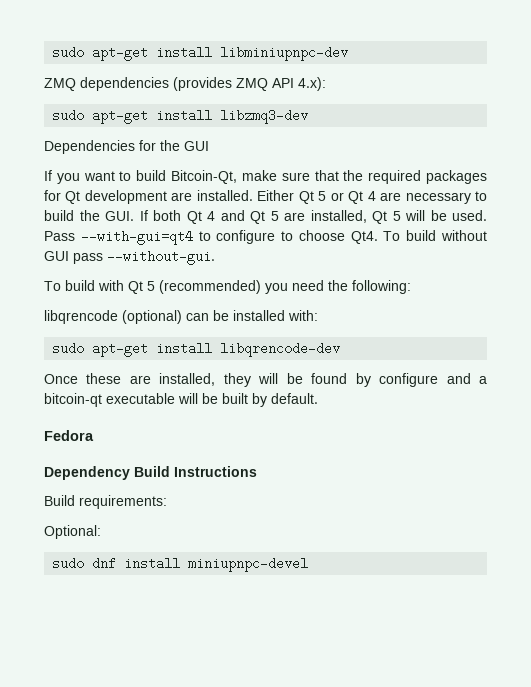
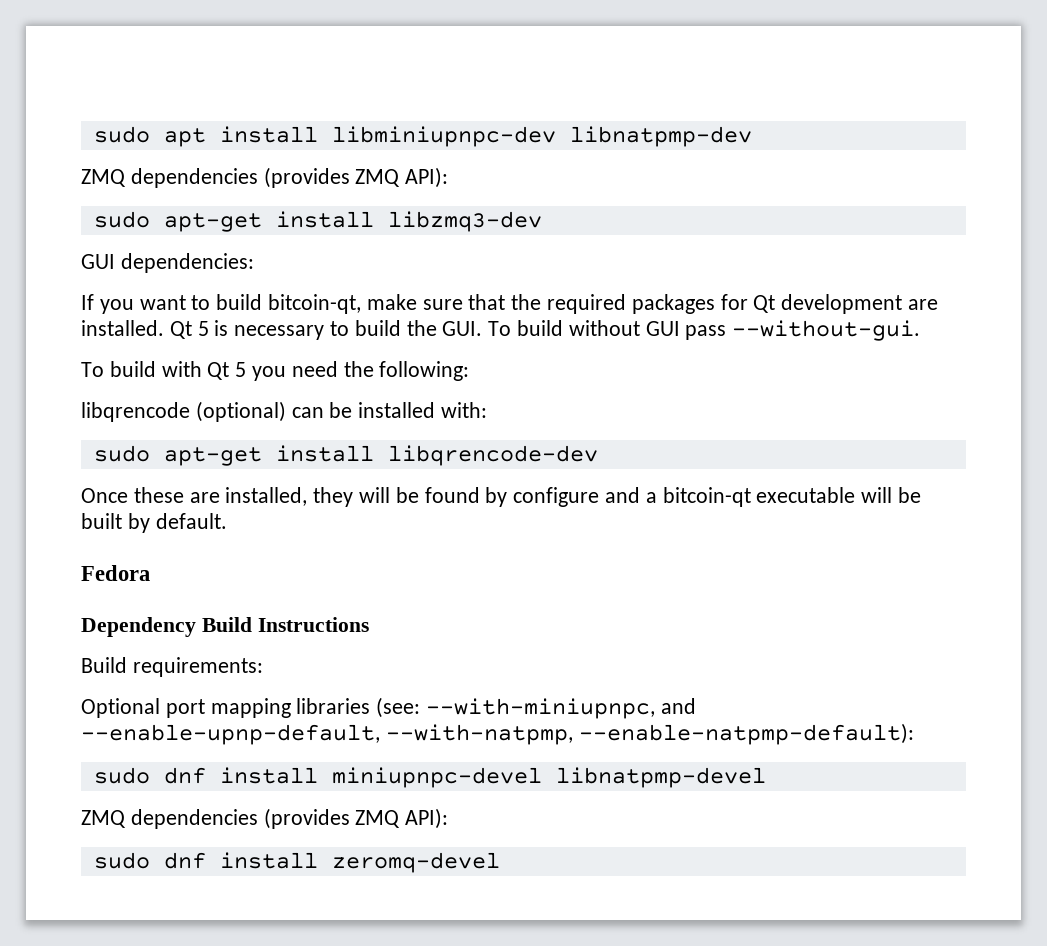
[52,46,149,61] sudo apt-get -> [93,126,206,147] sudo apt
[44,77,326,91] // ZMQ dependencies (provides ZMQ API 4.x): -> [569,126,752,147] [81,167,449,188] libnatpmp-dev // ZMQ dependencies (provides ZMQ API):
[44,140,209,154] Dependencies for the GUI -> [81,253,254,273] GUI dependencies:
[171,170,238,184] Bitcoin-Qt, -> [268,294,362,314] bitcoin-qt,
[257,190,402,204] Either Qt 5 or Qt 4 are -> [169,320,229,339] Qt 5 is
[139,210,487,224] [44,230,378,245] If both Qt 4 and Qt 5 are installed, Qt 5 will be used. Pass --with-gui=qt4 to configure to choose Qt4. -> (483, 328) none
[159,280,261,294] (recommended) -> (247, 369) none
[44,525,101,539] [52,557,309,572] Optional: // sudo dnf install miniupnpc-devel -> [81,697,696,719] [81,723,914,745] [93,767,766,788] [81,808,449,829] [93,852,500,873] Optional port mapping libraries (see: --with-miniupnpc, and --enable-upnp-default, --with-natpmp, --enable-natpmp-default): // sudo dnf install miniupnpc-devel libnatpmp-devel // ZMQ dependencies (provides ZMQ API): // sudo dnf install zeromq-devel

